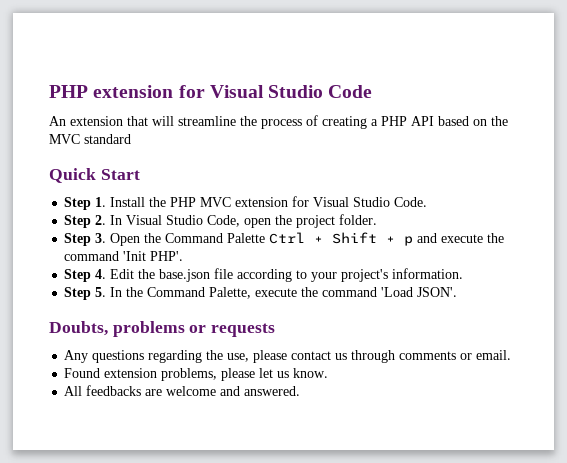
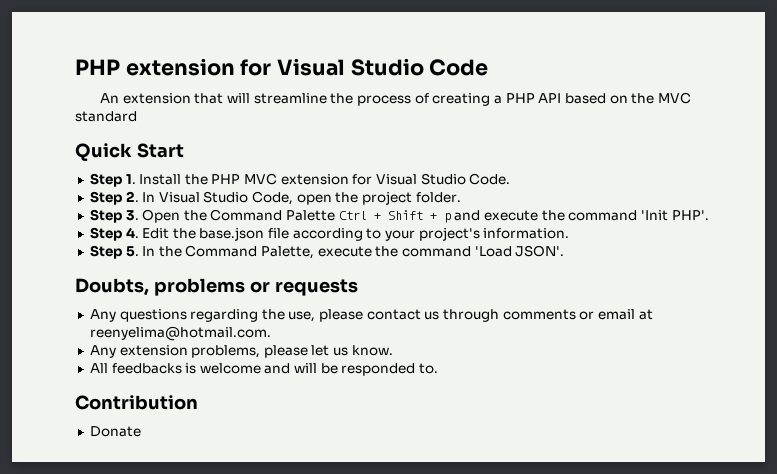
[476,350,512,360] [64,368,101,378] email. // Found -> [597,309,653,320] [89,326,271,341] [89,345,116,358] email at reenyelima@hotmail.com. // Any
[145,389,163,396] are -> [185,363,197,374] is
[244,386,301,396] answered. -> [294,363,439,376] [75,395,198,410] [89,426,141,437] will be responded to. // Contribution // Donate

